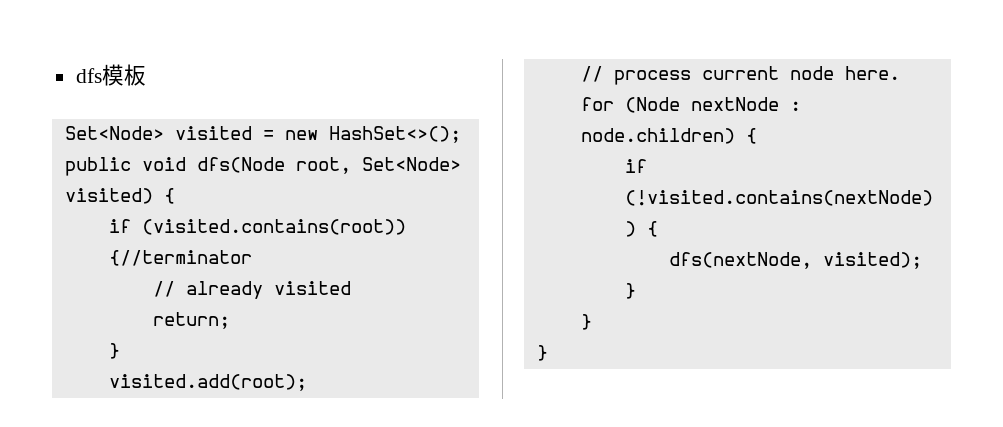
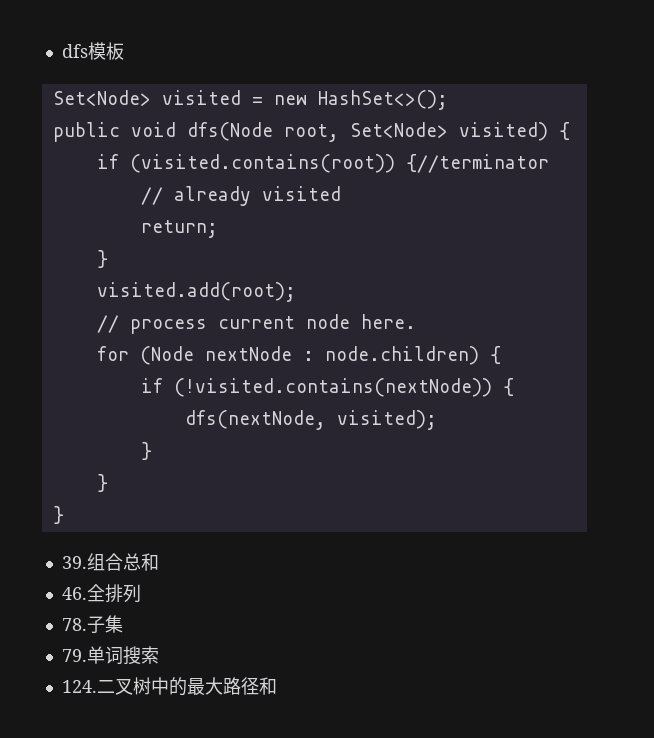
(548, 353) none -> [61,553,159,571] [61,584,141,603] [61,615,123,634] [61,646,159,665] [61,677,277,696] // 39.组合总和 // 46.全排列 // 78.子集 // 79.单词搜索 // 124.二叉树中的最大路径和

